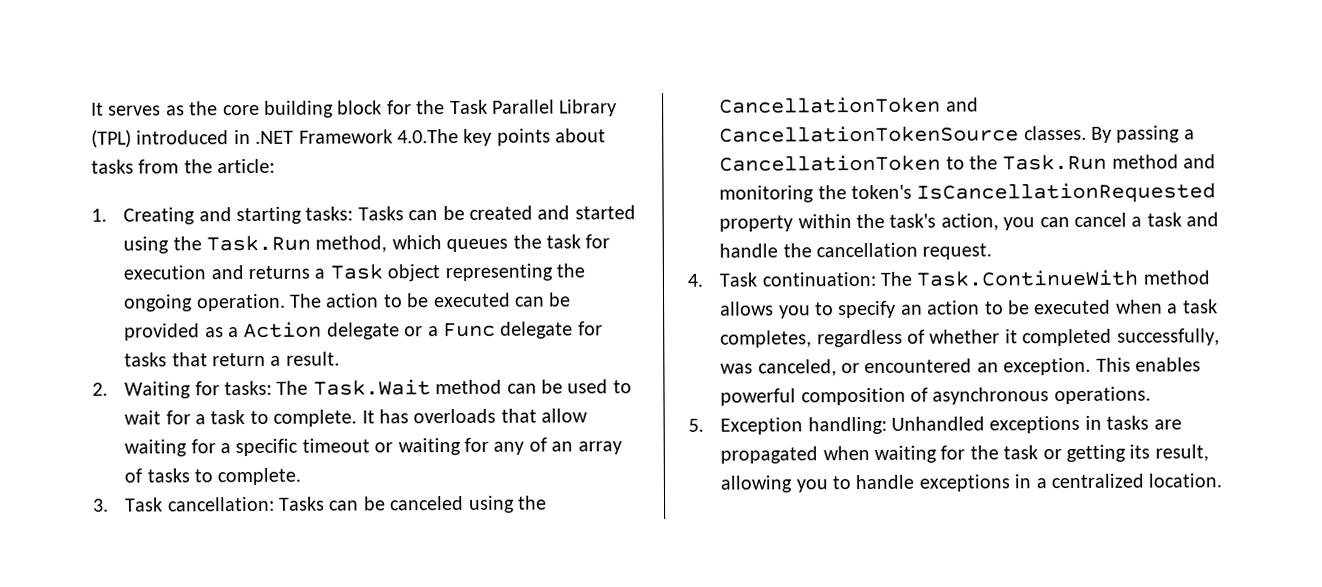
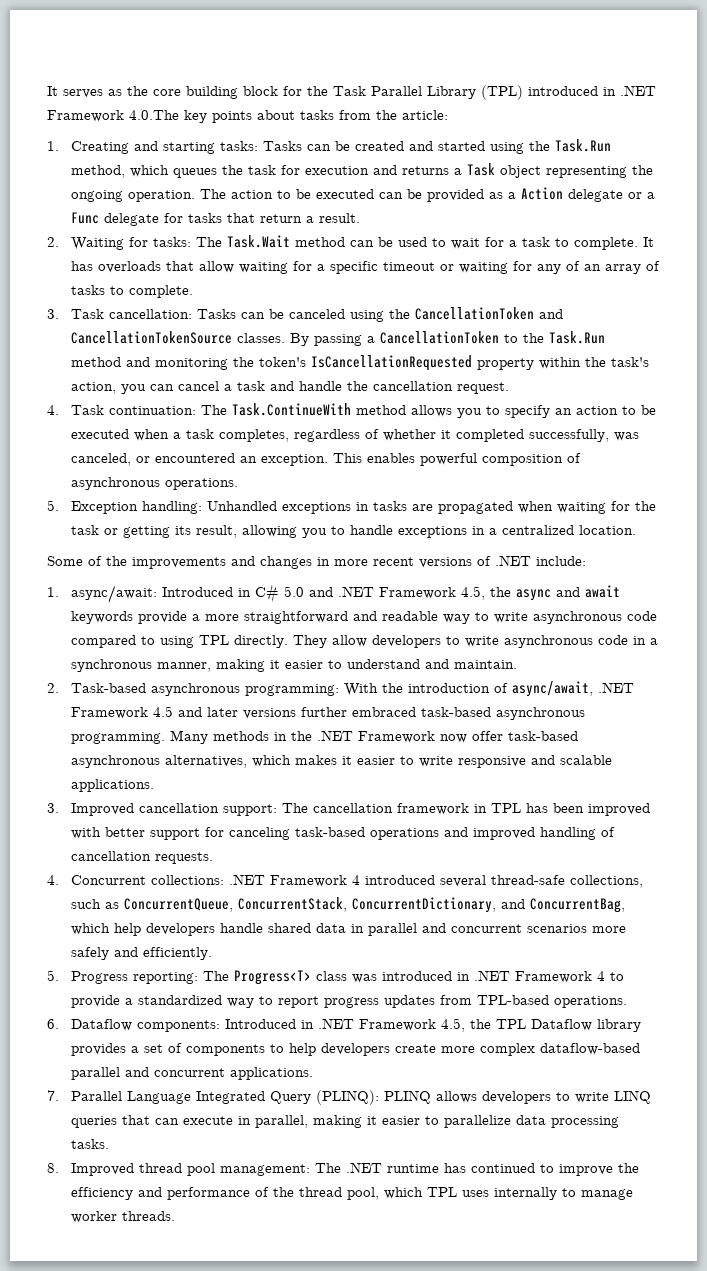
(1223, 480) none -> [47,555,586,569] [47,584,621,603] [71,611,658,624] [71,635,659,648] [71,659,518,672] [47,681,635,697] [71,706,586,720] [71,730,579,744] [71,755,613,768] [71,779,155,792] [47,803,651,816] [71,827,616,840] [71,851,214,864] [47,874,644,888] [71,897,626,913] [71,923,627,936] [71,947,213,960] [47,970,625,985] [71,995,628,1008] [47,1018,642,1032] [71,1043,641,1056] [71,1067,314,1080] [47,1090,652,1105] [71,1115,620,1128] [71,1139,110,1149] [47,1162,640,1176] [71,1187,634,1200] [71,1211,176,1223] // Some of the improvements and changes in more recent versions of .NET include: // 1. async/await: Introduced in C# 5.0 and .NET Framework 4.5, the async and await keywords provide a more straightforward and readable way to write asynchronous code compared to using TPL directly. They allow developers to write asynchronous code in a synchronous manner, making it easier to understand and maintain. // 2. Task-based asynchronous programming: With the introduction of async/await, .NET Framework 4.5 and later versions further embraced task-based asynchronous programming. Many methods in the .NET Framework now offer task-based asynchronous alternatives, which makes it easier to write responsive and scalable applications. // 3. Improved cancellation support: The cancellation framework in TPL has been improved with better support for canceling task-based operations and improved handling of cancellation requests. // 4. Concurrent collections: .NET Framework 4 introduced several thread-safe collections, such as ConcurrentQueue, ConcurrentStack, ConcurrentDictionary, and ConcurrentBag, which help developers handle shared data in parallel and concurrent scenarios more safely and efficiently. // 5. Progress reporting: The Progress<T> class was introduced in .NET Framework 4 to provide a standardized way to report progress updates from TPL-based operations. // 6. Dataflow components: Introduced in .NET Framework 4.5, the TPL Dataflow library provides a set of components to help developers create more complex dataflow-based parallel and concurrent applications. // 7. Parallel Language Integrated Query (PLINQ): PLINQ allows developers to write LINQ queries that can execute in parallel, making it easier to parallelize data processing tasks. // 8. Improved thread pool management: The .NET runtime has continued to improve the efficiency and performance of the thread pool, which TPL uses internally to manage worker threads.

